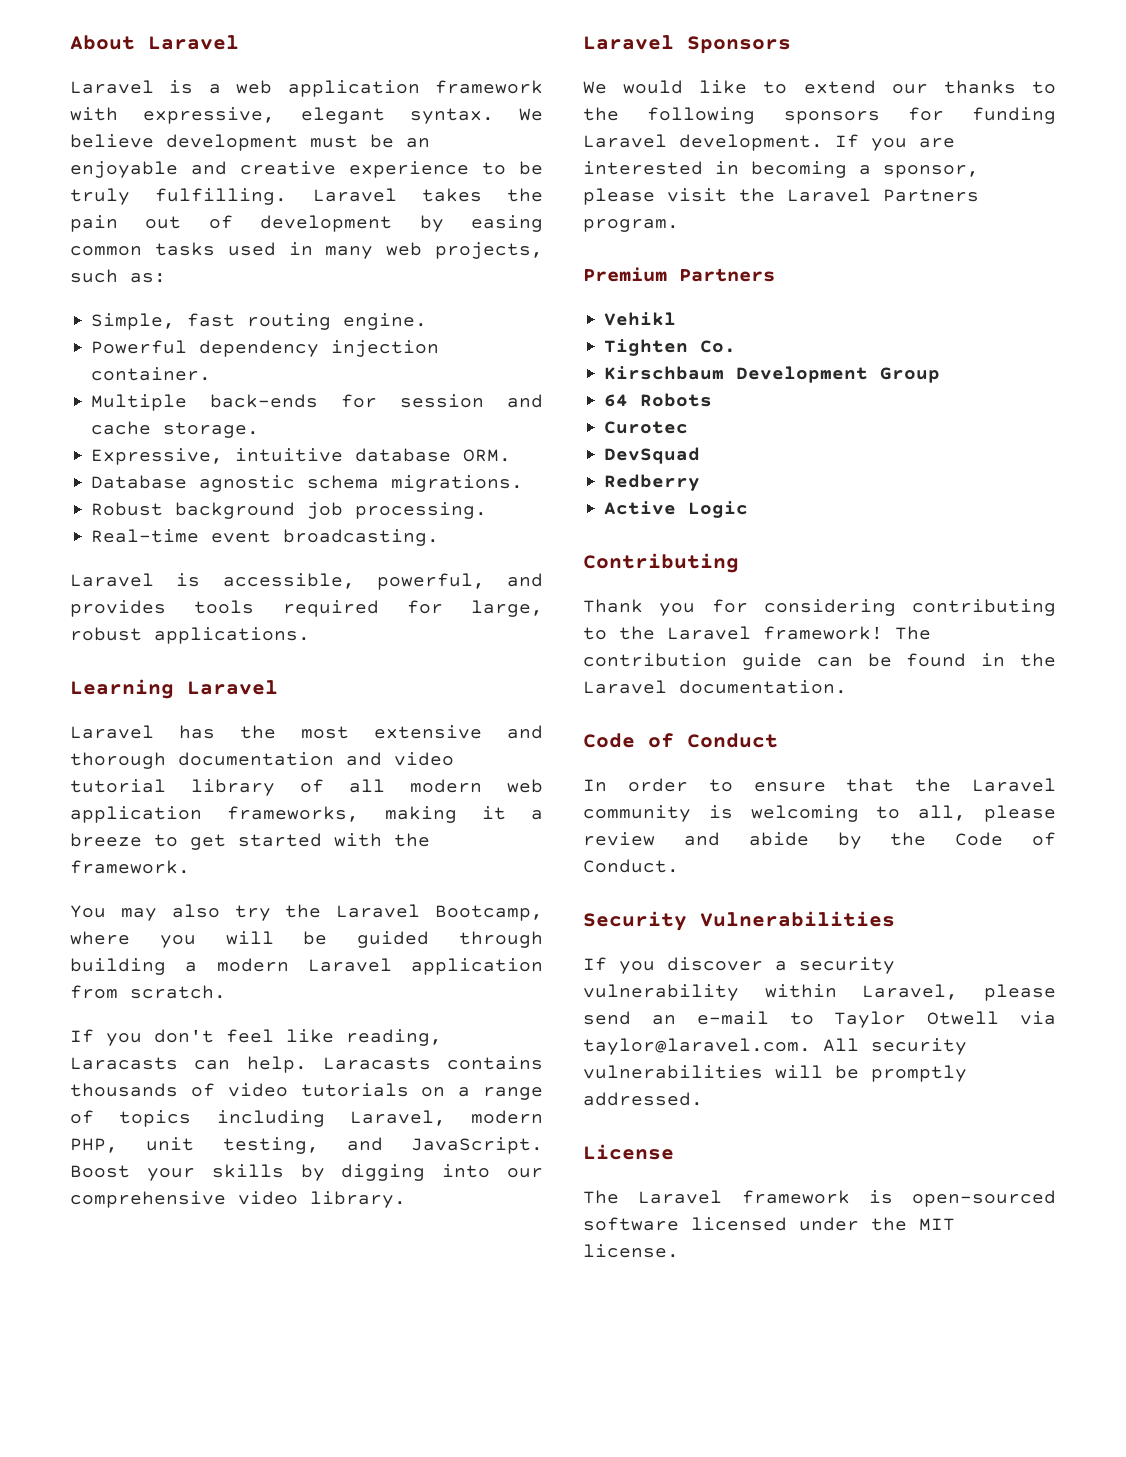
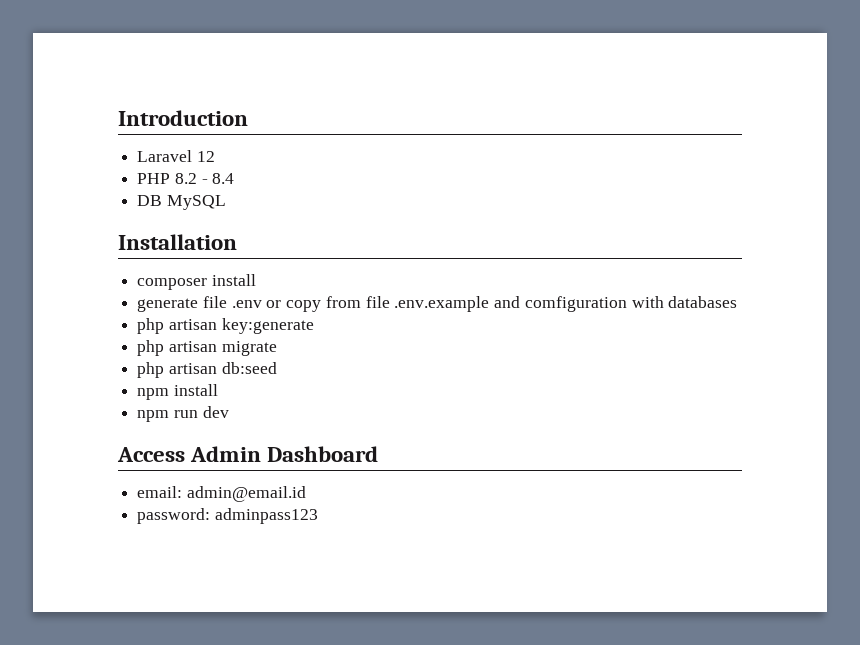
[70,35,239,50] [70,80,543,97] [70,107,543,124] [70,134,430,151] [70,161,543,178] [70,188,543,205] [70,215,543,232] [70,242,543,259] [70,269,166,283] [91,313,428,330] [91,340,440,357] [91,367,212,381] [91,394,543,411] [91,421,260,438] [91,448,512,465] [91,475,524,492] [91,502,488,519] [91,529,440,546] [70,573,543,590] [70,600,543,617] [70,627,310,644] [70,679,278,699] [70,725,543,739] [70,752,454,769] [70,779,543,796] [70,806,543,823] [70,833,430,850] [70,860,190,874] [70,904,543,921] [70,931,543,948] [70,958,543,975] [70,985,226,999] [70,1029,442,1046] [70,1056,543,1073] [70,1083,543,1100] [70,1110,543,1127] [70,1137,543,1154] [70,1164,543,1181] [70,1191,406,1208] [583,35,791,54] [583,80,1056,94] [583,107,1056,124] [583,134,955,151] [583,161,979,178] [583,188,979,205] [583,219,679,232] [583,267,775,282] [604,312,677,326] [604,339,737,356] [604,366,941,383] [604,393,713,407] [604,421,689,434] [604,447,701,464] [604,474,701,491] [604,501,749,518] [583,553,739,573] [583,599,1056,616] [583,626,931,640] [583,653,1056,670] [583,680,847,694] [583,733,778,748] [583,778,1056,792] [583,805,1056,822] [583,832,1056,849] [583,859,679,873] [583,911,895,931] [583,957,895,974] [583,984,1056,1001] [583,1011,1056,1028] [583,1038,967,1055] [583,1065,967,1082] [583,1092,703,1106] [583,1144,674,1160] [583,1190,1056,1207] [583,1217,955,1231] [583,1244,679,1258] About Laravel // Laravel is a web application framework with expressive, elegant syntax. We believe development must be an enjoyable and creative experience to be truly fulfilling. Laravel takes the pain out of development by easing common tasks used in many web projects, such as: // Simple, fast routing engine. // Powerful dependency injection container. // Multiple back-ends for session and cache storage. // Expressive, intuitive database ORM. // Database agnostic schema migrations. // Robust background job processing. // Real-time event broadcasting. // Laravel is accessible, powerful, and provides tools required for large, robust applications. // Learning Laravel // Laravel has the most extensive and thorough documentation and video tutorial library of all modern web application frameworks, making it a breeze to get started with the framework. // You may also try the Laravel Bootcamp, where you will be guided through building a modern Laravel application from scratch. // If you don't feel like reading, Laracasts can help. Laracasts contains thousands of video tutorials on a range of topics including Laravel, modern PHP, unit testing, and JavaScript. Boost your skills by digging into our comprehensive video library. // Laravel Sponsors // We would like to extend our thanks to the following sponsors for funding Laravel development. If you are interested in becoming a sponsor, please visit the Laravel Partners program. // Premium Partners // Vehikl // Tighten Co. // Kirschbaum Development Group // 64 Robots // Curotec // DevSquad // Redberry // Active Logic // Contributing // Thank you for considering contributing to the Laravel framework! The contribution guide can be found in the Laravel documentation. // Code of Conduct // In order to ensure that the Laravel community is welcoming to all, please review and abide by the Code of Conduct. // Security Vulnerabilities // If you discover a security vulnerability within Laravel, please send an e-mail to Taylor Otwell via taylor@laravel.com. All security vulnerabilities will be promptly addressed. // License // The Laravel framework is open-sourced software licensed under the MIT license. -> [118,110,248,126] [137,150,215,162] [137,173,235,184] [137,195,226,210] [118,234,237,250] [137,274,256,290] [137,296,738,312] [137,318,314,334] [137,340,277,356] [137,362,277,378] [137,384,218,400] [137,406,229,422] [117,446,379,462] [137,486,306,502] [137,508,318,524] Introduction // Laravel 12 // PHP 8.2 - 8.4 // DB MySQL // Installation // composer install // generate file .env or copy from file .env.example and comfiguration with databases // php artisan key:generate // php artisan migrate // php artisan db:seed // npm install // npm run dev // Access Admin Dashboard // email: admin@email.id // password: adminpass123

